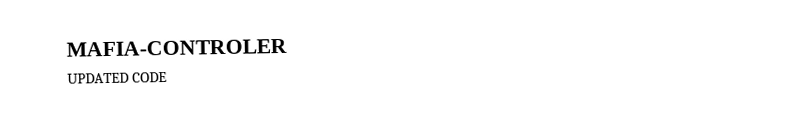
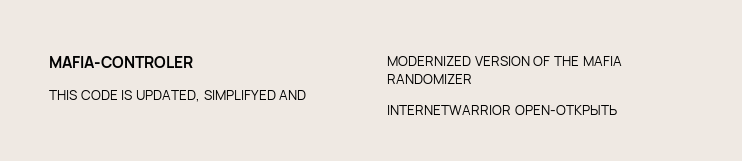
[67,71,167,84] UPDATED CODE -> [49,90,307,102] [387,56,622,66] [387,74,472,84] [387,105,617,115] THIS CODE IS UPDATED, SIMPLIFYED AND MODERNIZED VERSION OF THE MAFIA RANDOMIZER // INTERNETWARRIOR OPEN-ОТКРЫТЬ

